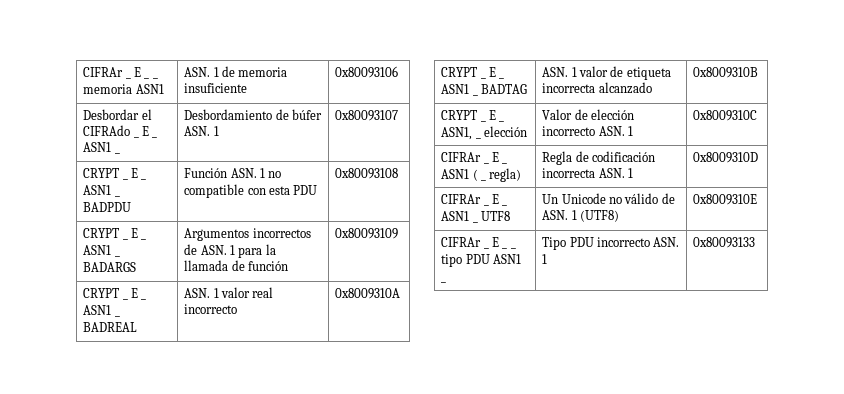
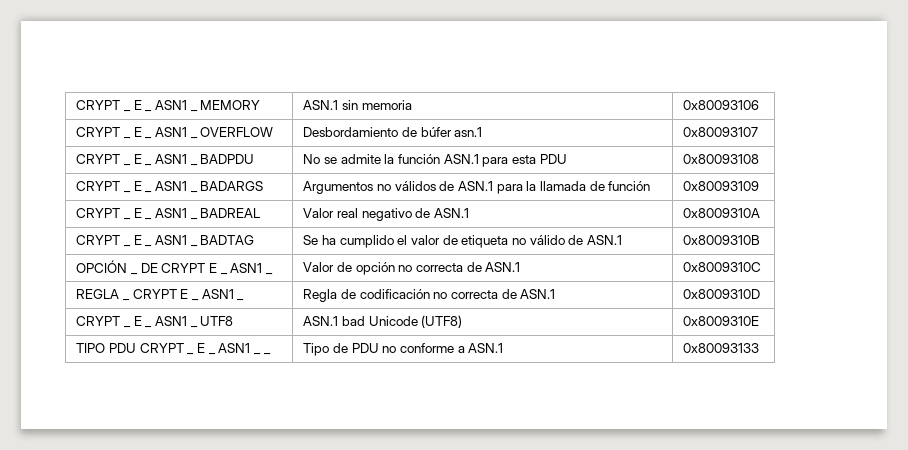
[83,67,124,77] [125,77,131,79] [133,67,141,77] [144,77,158,79] [83,84,164,94] [184,66,288,77] [184,83,248,93] [335,66,399,78] [83,109,152,120] [83,125,131,136] [133,136,139,138] [141,126,149,136] [152,136,158,138] [83,142,112,152] [114,152,120,154] CIFRAr _ E _ _ memoria ASN1 | ASN. 1 de memoria insuficiente | 0x80093106 // Desbordar el CIFRAdo _ E _ ASN1 _ -> [76,100,121,110] [124,110,132,112] [133,100,142,110] [145,110,153,112] [155,100,188,110] [190,110,198,112] [200,100,261,110] [303,100,412,110] [683,100,760,110] [76,127,121,137] [124,137,132,139] [133,127,142,137] [145,137,153,139] [155,127,188,137] [190,137,198,139] [200,127,274,137] CRYPT _ E _ ASN1 _ MEMORY | ASN.1 sin memoria | 0x80093106 // CRYPT _ E _ ASN1 _ OVERFLOW
[184,126,219,136] ASN. 1 -> [454,127,483,137] asn.1
[184,168,282,178] [184,184,266,198] Función ASN. 1 no compatible con -> [303,154,509,167] No se admite la función ASN.1 para
[252,228,311,238] [184,244,235,255] incorrectos de ASN. 1 -> [377,181,494,191] no válidos de ASN.1
[184,287,274,298] [184,304,238,314] ASN. 1 valor real incorrecto -> [303,208,470,221] Valor real negativo de ASN.1
[542,66,671,80] [542,82,652,94] [693,67,759,78] [441,110,478,120] [480,120,486,122] [488,110,496,120] [499,120,505,122] [441,127,481,140] [483,126,527,137] ASN. 1 valor de etiqueta incorrecta alcanzado | 0x8009310B // CRYPT _ E _ ASN1, _ elección -> [303,235,622,248] [683,235,761,245] [76,260,128,273] [131,273,139,275] [140,263,218,273] [220,273,228,275] [230,263,263,273] [265,273,273,275] Se ha cumplido el valor de etiqueta no válido de ASN.1 | 0x8009310B // OPCIÓN _ DE CRYPT E _ ASN1 _
[590,109,634,120] [542,126,633,136] [693,110,758,121] [441,152,482,162] [483,162,489,164] [491,152,499,162] [502,162,508,164] [441,168,522,182] elección incorrecto ASN. 1 | 0x8009310C // CIFRAr _ E _ ASN1 ( _ regla) -> [355,262,521,275] [683,262,762,272] [76,289,120,299] [123,299,131,301] [132,289,189,299] [192,299,200,301] [201,289,234,299] [237,299,245,301] opción no correcta de ASN.1 | 0x8009310C // REGLA _ CRYPT E _ ASN1 _
[542,168,633,178] incorrecta ASN. 1 -> [433,289,556,299] no correcta de ASN.1
[441,194,482,204] CIFRAr -> [76,316,121,326] CRYPT
[542,193,675,204] [542,210,619,222] [693,194,758,205] [441,237,482,247] [483,247,489,249] [491,237,499,247] [502,247,516,249] [441,254,521,267] [441,281,447,283] [542,237,680,250] [542,254,548,264] Un Unicode no válido de ASN. 1 (UTF8) | 0x8009310E // CIFRAr _ E _ _ tipo PDU ASN1 _ | Tipo PDU incorrecto ASN. 1 -> [303,315,463,328] [683,316,760,326] [76,343,184,353] [187,353,195,355] [197,343,206,353] [208,353,216,355] [218,343,251,353] [253,353,271,355] [303,343,504,356] ASN.1 bad Unicode (UTF8) | 0x8009310E // TIPO PDU CRYPT _ E _ ASN1 _ _ | Tipo de PDU no conforme a ASN.1

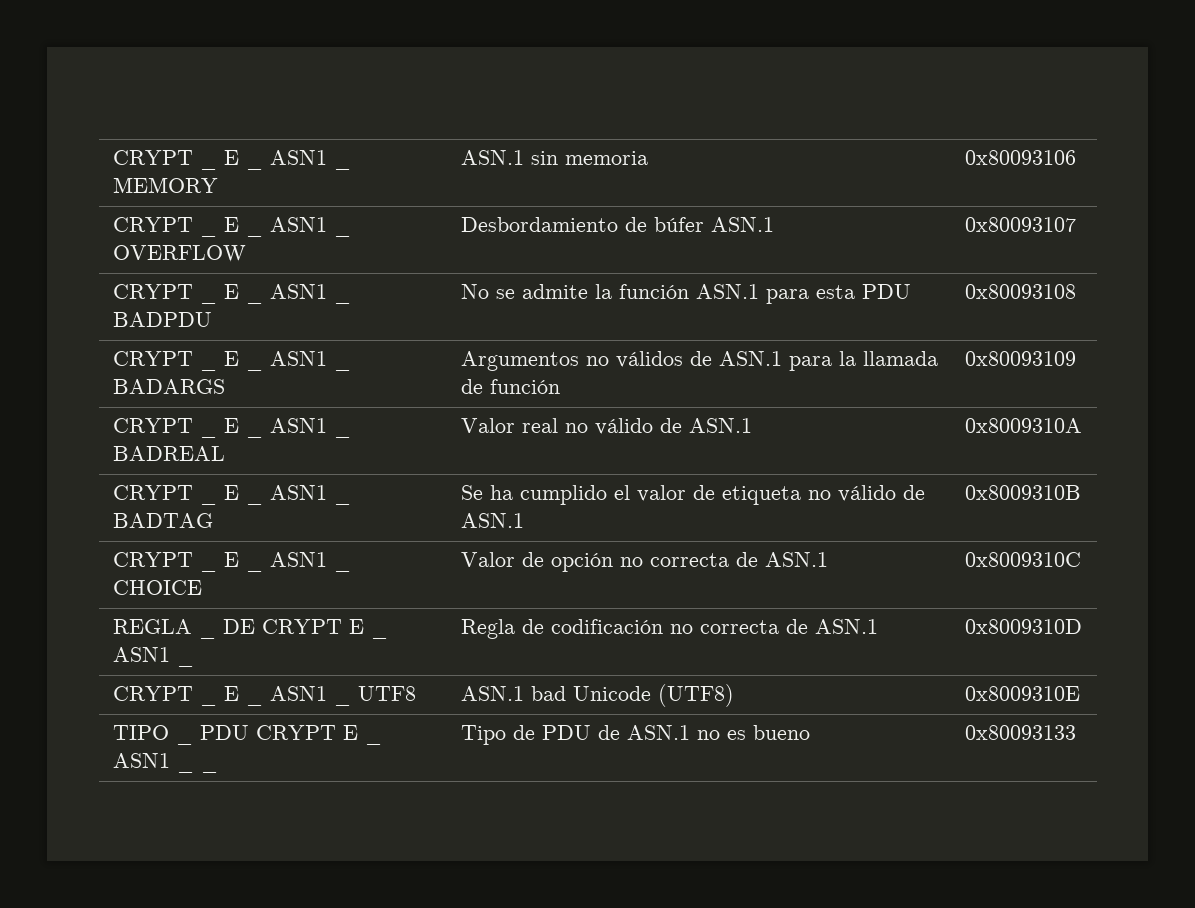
[454,127,483,137] asn.1 -> [710,217,774,232] ASN.1
[361,208,412,221] negativo -> [564,418,653,435] no válido
[76,260,128,273] [131,273,139,275] [140,263,218,273] [220,273,228,275] [230,263,263,273] [265,273,273,275] OPCIÓN _ DE CRYPT E _ ASN1 _ -> [112,552,193,567] [199,567,217,572] [223,552,239,567] [245,567,263,572] [269,552,327,567] [333,567,351,572] [112,580,202,595] CRYPT _ E _ ASN1 _ CHOICE
(131, 300) none -> [222,619,255,634] DE
(106, 348) none -> [175,740,193,745] _
[187,353,195,355] _ -> (336, 732) none
[382,343,504,353] no conforme a ASN.1 -> [597,725,810,740] de ASN.1 no es bueno

